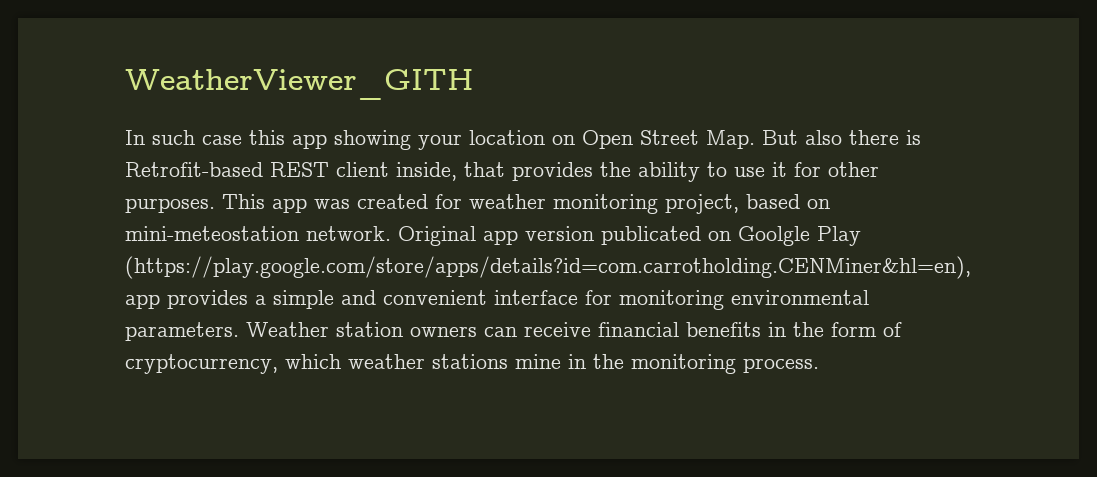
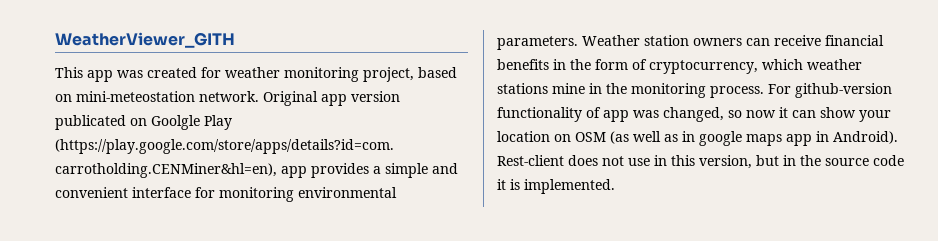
[125,130,921,150] [125,162,879,182] [125,198,215,213] In such case this app showing your location on Open Street Map. But also there is Retrofit-based REST client inside, that provides the ability to use it for other purposes. -> (235, 40) none
(819, 365) none -> [768,83,892,98] [497,107,891,122] [497,131,898,146] [497,155,904,169] [497,179,615,194] For github-version functionality of app was changed, so now it can show your location on OSM (as well as in google maps app in Android). Rest-client does not use in this version, but in the source code it is implemented.

